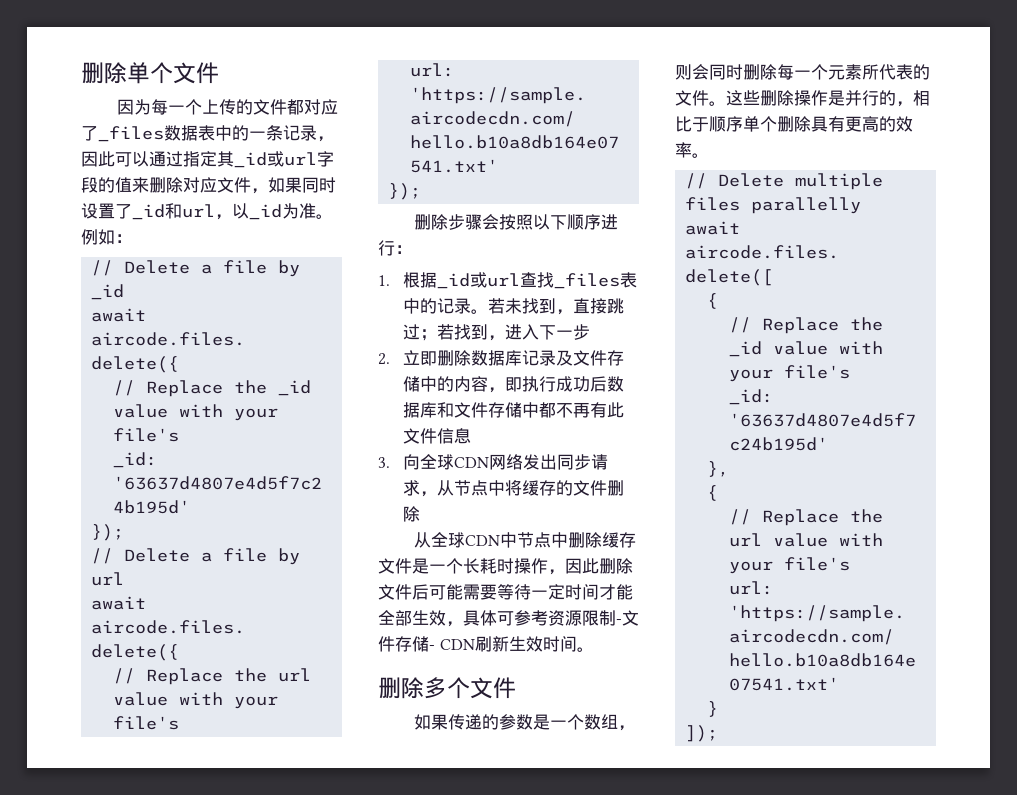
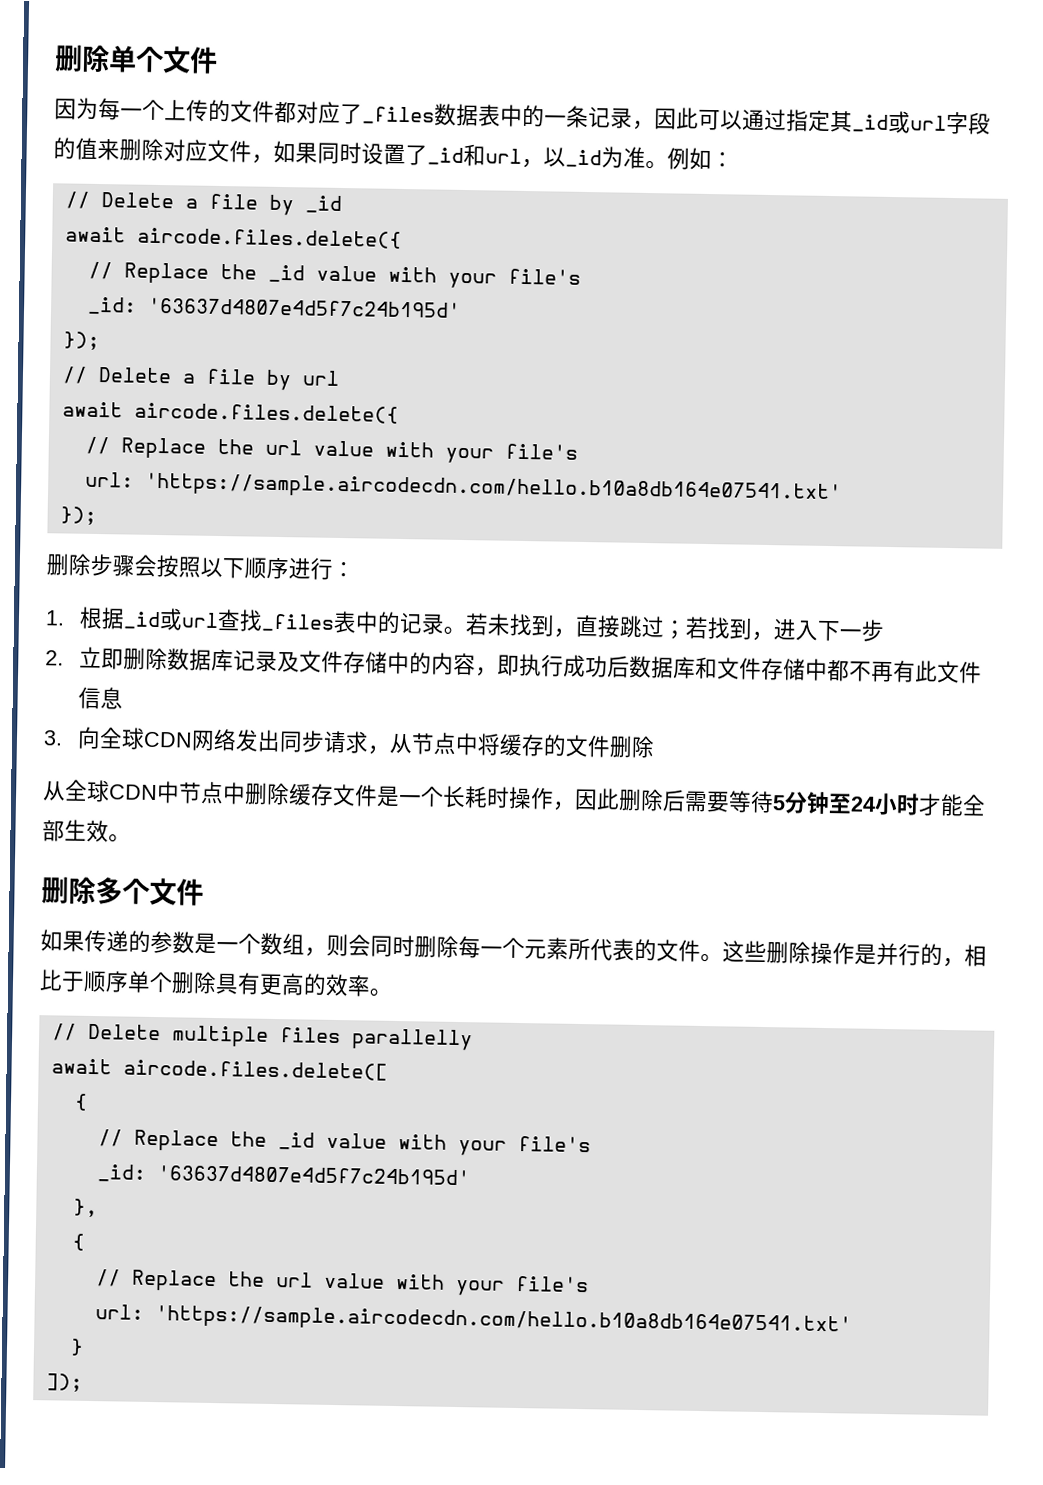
[378,584,633,600] [378,610,639,627] [378,636,577,652] 文件后可能需要等待一定时间才能全部生效，具体可参考资源限制-文件存储- CDN刷新生效时间 -> [662,789,986,817] [42,819,109,843] 后需要等待5分钟至24小时才能全部生效

